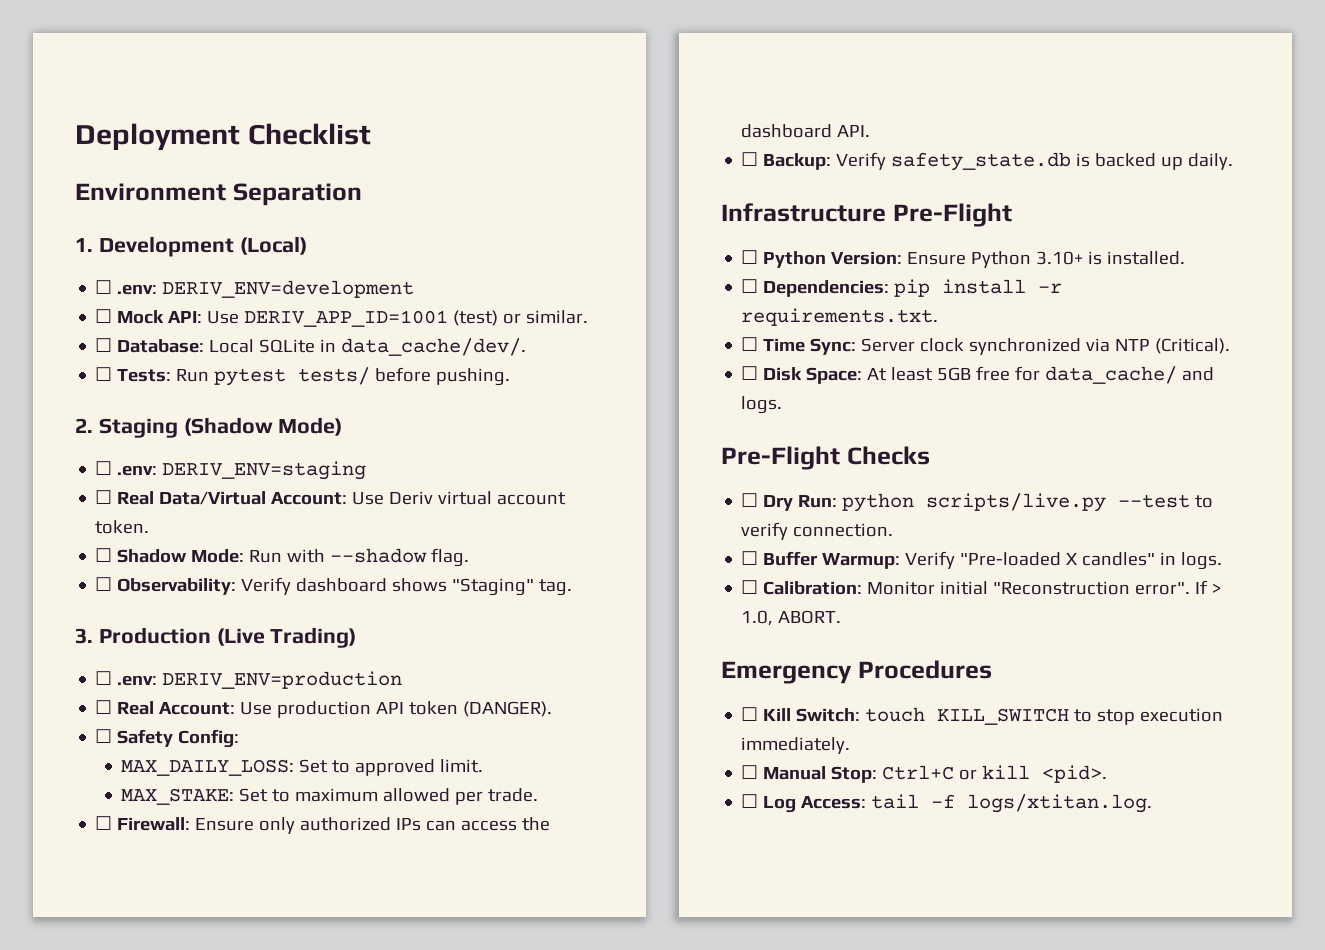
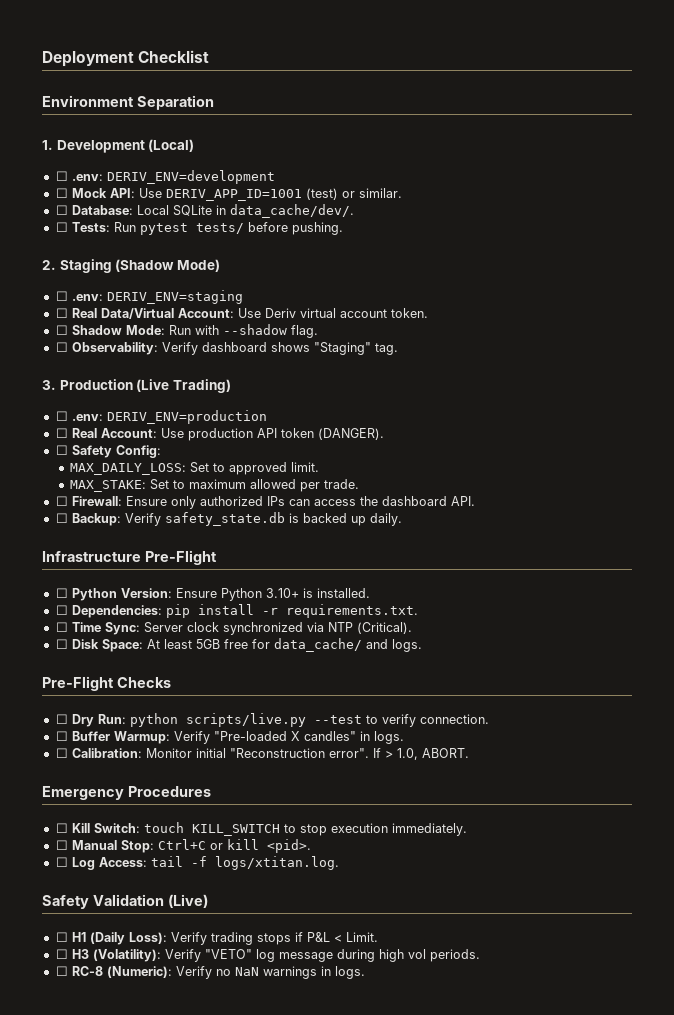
(1153, 803) none -> [42,894,208,909] [55,932,378,945] [55,949,480,962] [55,966,365,979] // Safety Validation (Live) // ☐ H1 (Daily Loss): Verify trading stops if P&L < Limit. // ☐ H3 (Volatility): Verify "VETO" log message during high vol periods. // ☐ RC-8 (Numeric): Verify no NaN warnings in logs.

